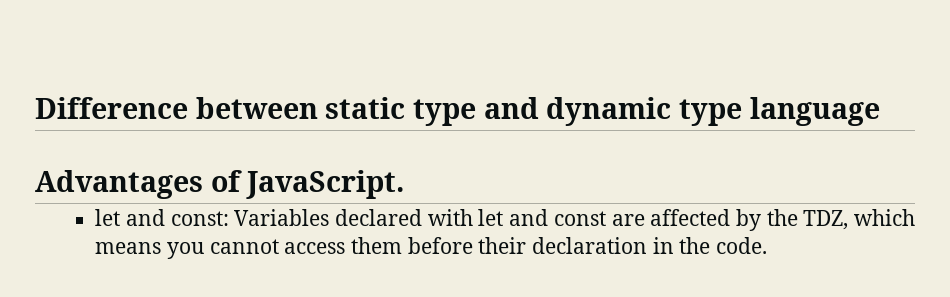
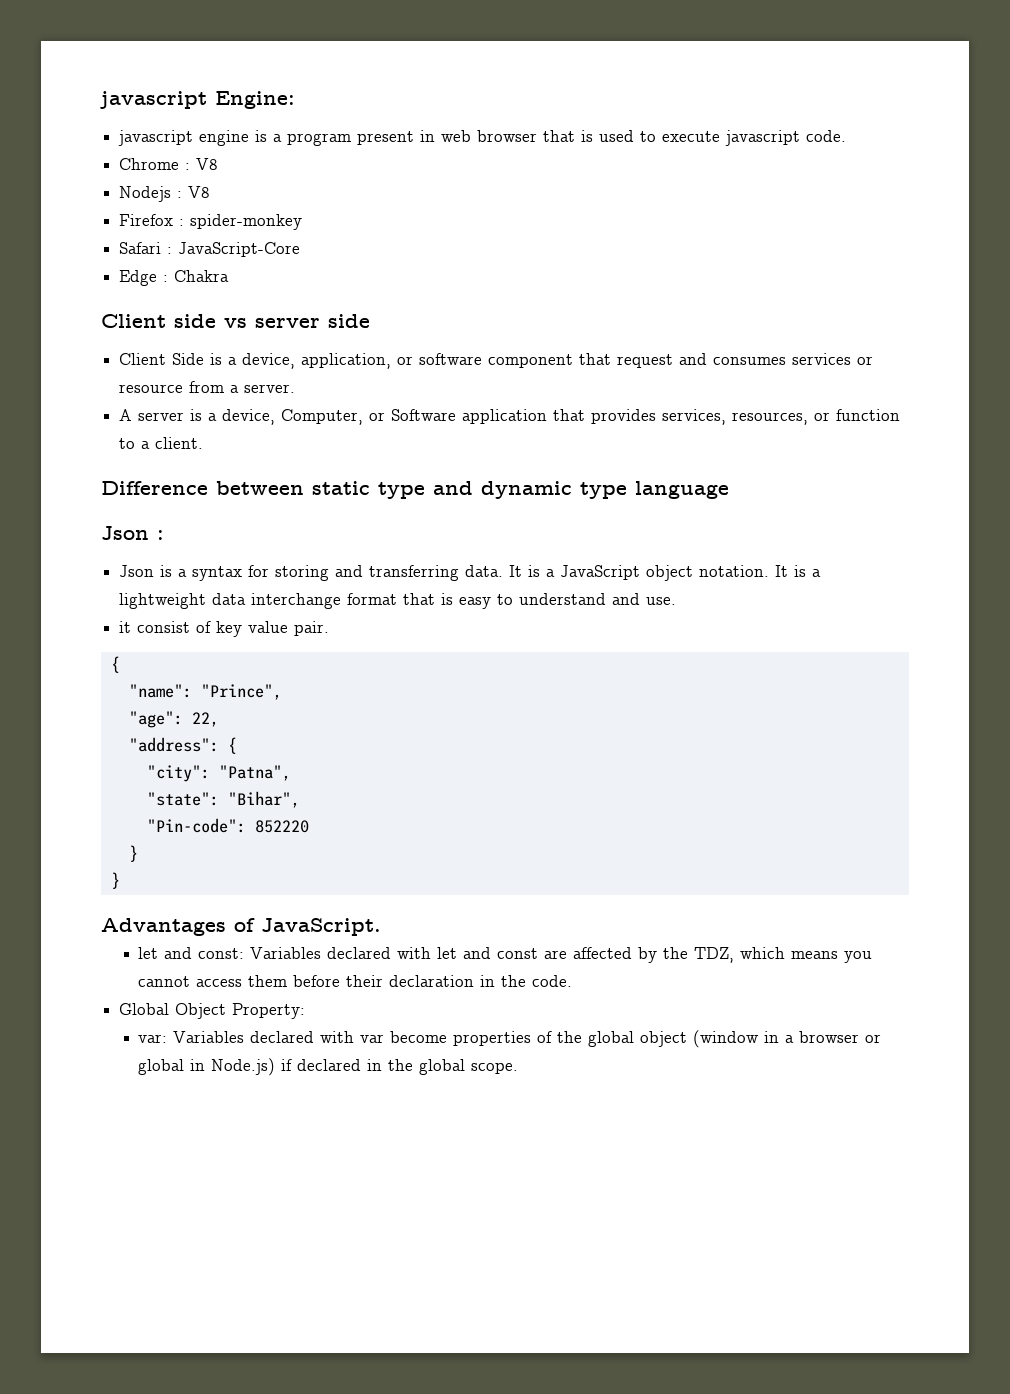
(35, 108) none -> [100,91,295,109] [118,130,847,146] [119,158,219,170] [119,186,211,202] [119,214,303,230] [119,242,301,257] [119,270,230,286] [101,314,370,328] [119,353,874,369] [119,381,296,393] [119,409,901,425] [119,437,204,449] javascript Engine: // javascript engine is a program present in web browser that is used to execute javascript code. // Chrome : V8 // Nodejs : V8 // Firefox : spider-monkey // Safari : JavaScript-Core // Edge : Chakra // Client side vs server side // Client Side is a device, application, or software component that request and consumes services or resource from a server. // A server is a device, Computer, or Software application that provides services, resources, or function to a client. //
(880, 111) none -> [101,526,164,540] [119,565,822,581] [119,593,677,609] [119,621,330,637] [110,656,120,673] [128,684,282,700] [128,711,219,728] [128,737,237,754] [146,765,291,782] [146,791,300,808] [146,818,309,833] [128,845,138,862] [110,872,120,889] // Json : // Json is a syntax for storing and transferring data. It is a JavaScript object notation. It is a lightweight data interchange format that is easy to understand and use. // it consist of key value pair. // { // "name": "Prince", // "age": 22, // "address": { // "city": "Patna", // "state": "Bihar", // "Pin-code": 852220 // } // }
(767, 245) none -> [119,1003,306,1019] [138,1030,882,1048] [138,1058,519,1076] // Global Object Property: // var: Variables declared with var become properties of the global object (window in a browser or global in Node.js) if declared in the global scope.

